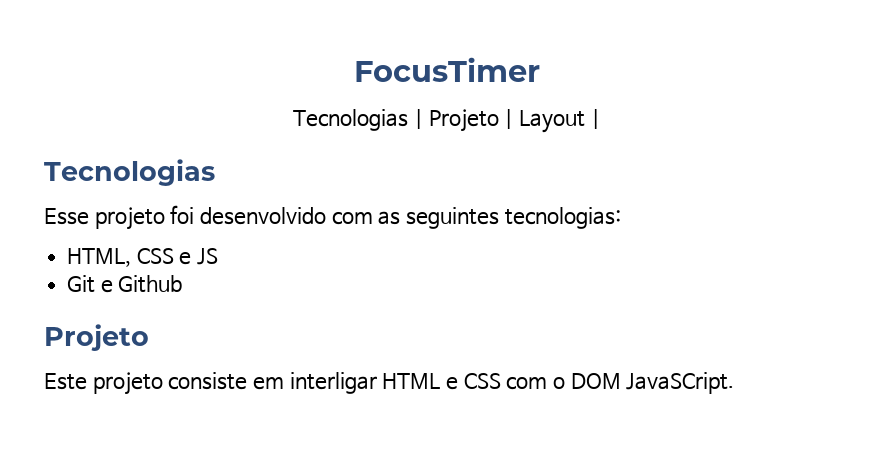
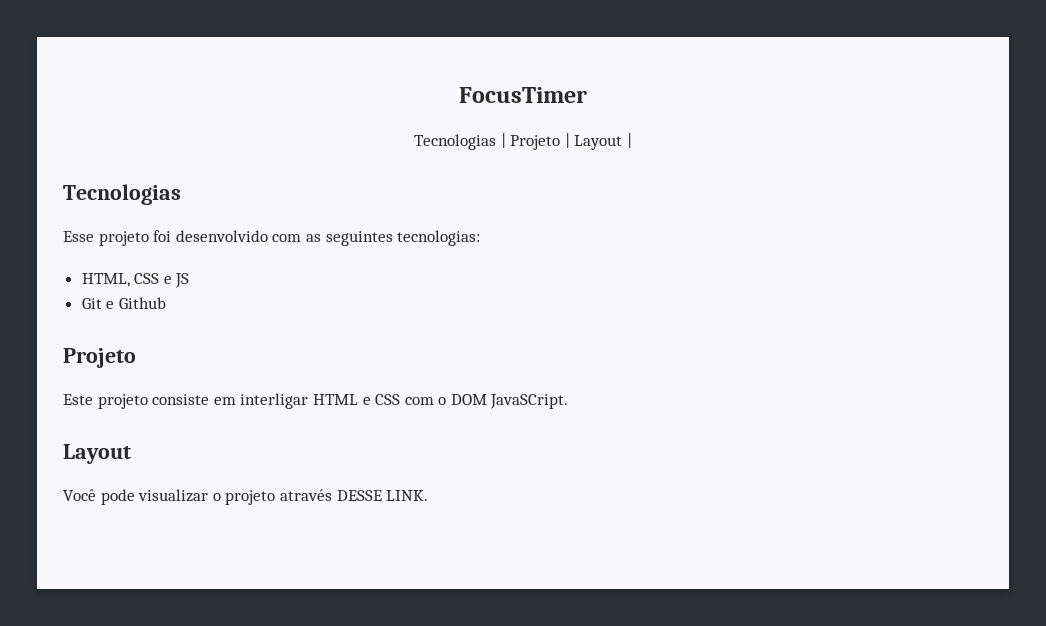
(735, 383) none -> [63,444,131,464] [63,489,429,505] // Layout // Você pode visualizar o projeto através DESSE LINK.

